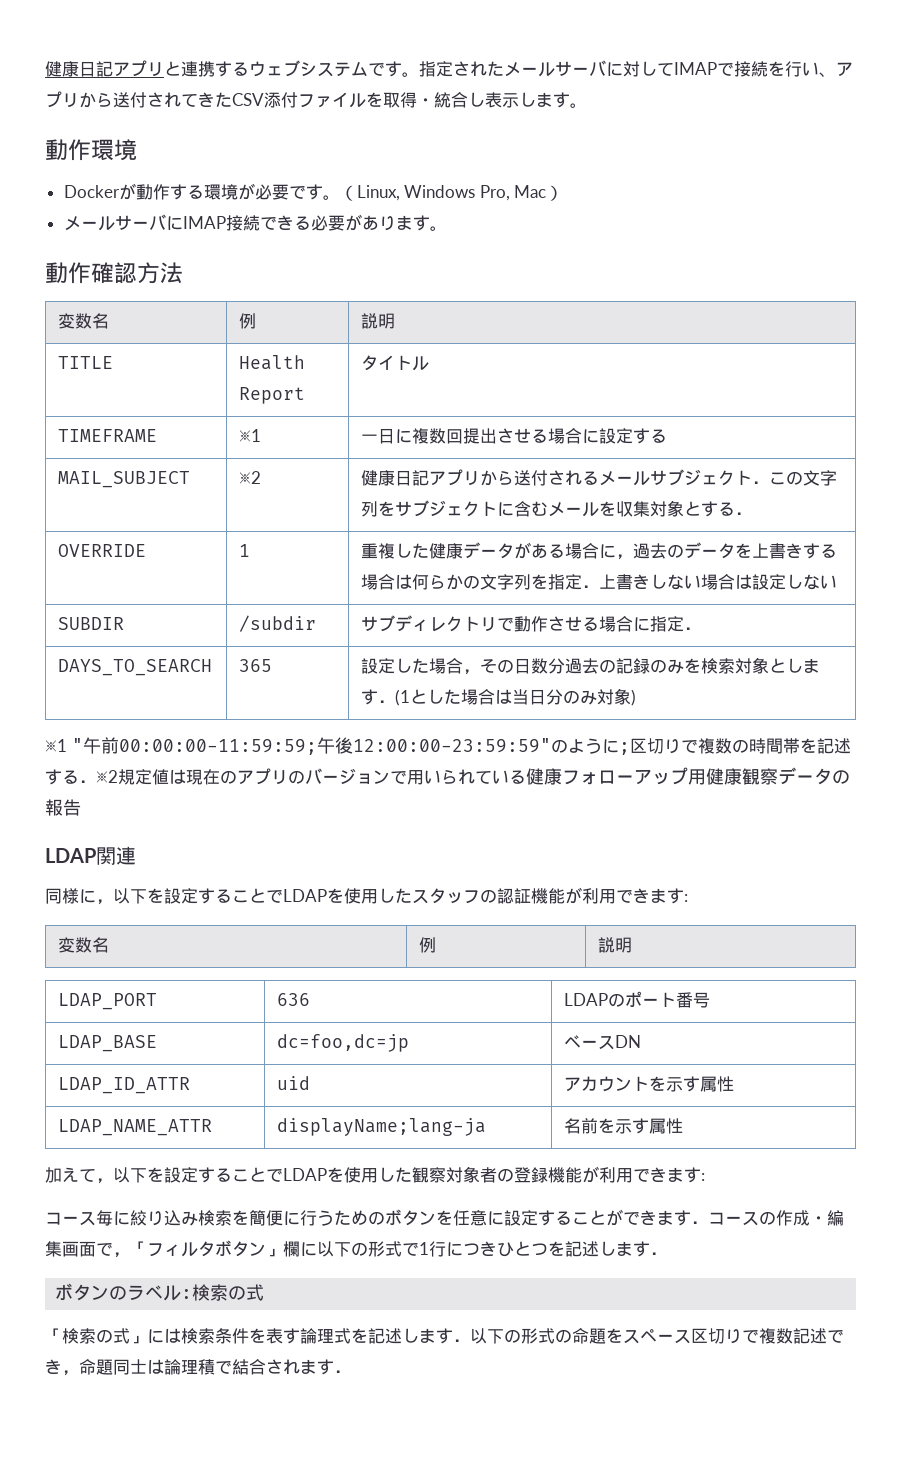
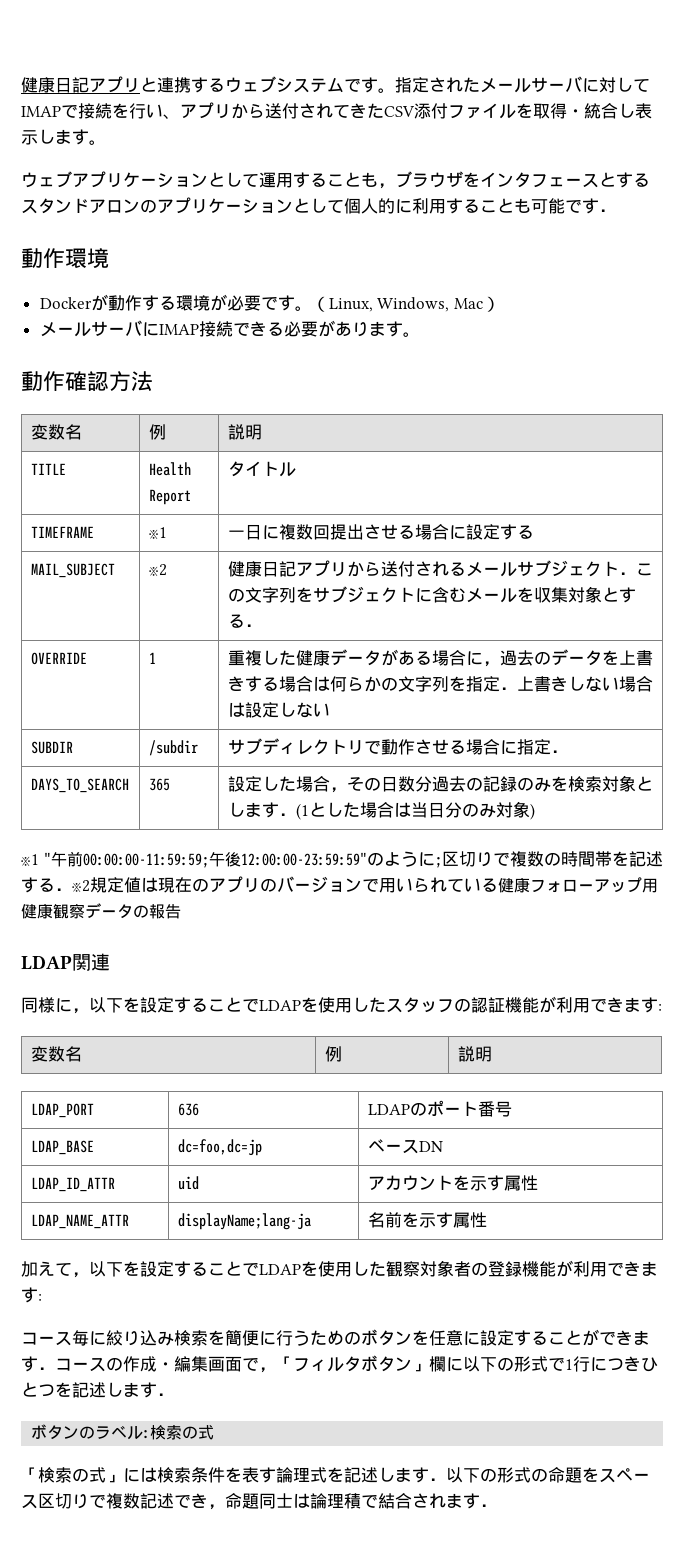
(587, 105) none -> [21,171,650,189] [21,197,616,214] // ウェブアプリケーションとして運用することも，ブラウザをインタフェースとするスタンドアロンのアプリケーションとして個人的に利用することも可能です．
[404,185,510,201] Windows Pro, -> [377,297,450,312] Windows,

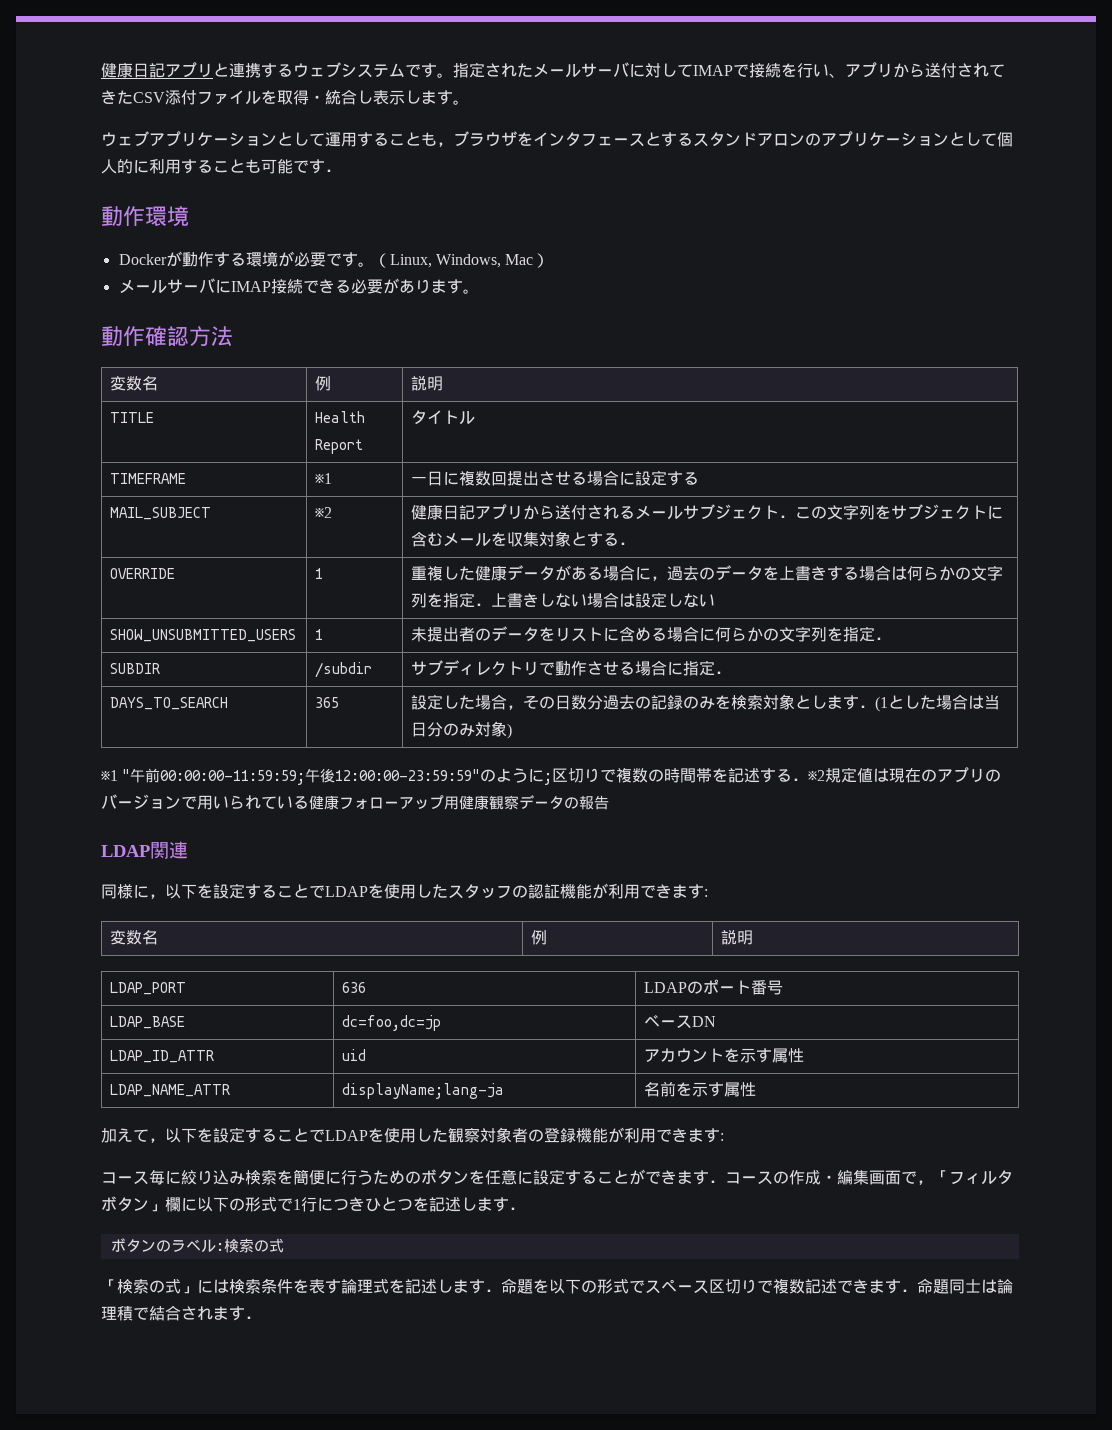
(330, 710) none -> [110,629,297,642] [315,629,324,640] [411,626,892,642] // SHOW_UNSUBMITTED_USERS | 1 | 未提出者のデータをリストに含める場合に何らかの文字列を指定．
[446,1467,599,1483] 以下の形式の命題を -> [501,1278,645,1294] 命題を以下の形式で
[208,1504,225,1510] ， -> [869,1279,917,1294] ます．

